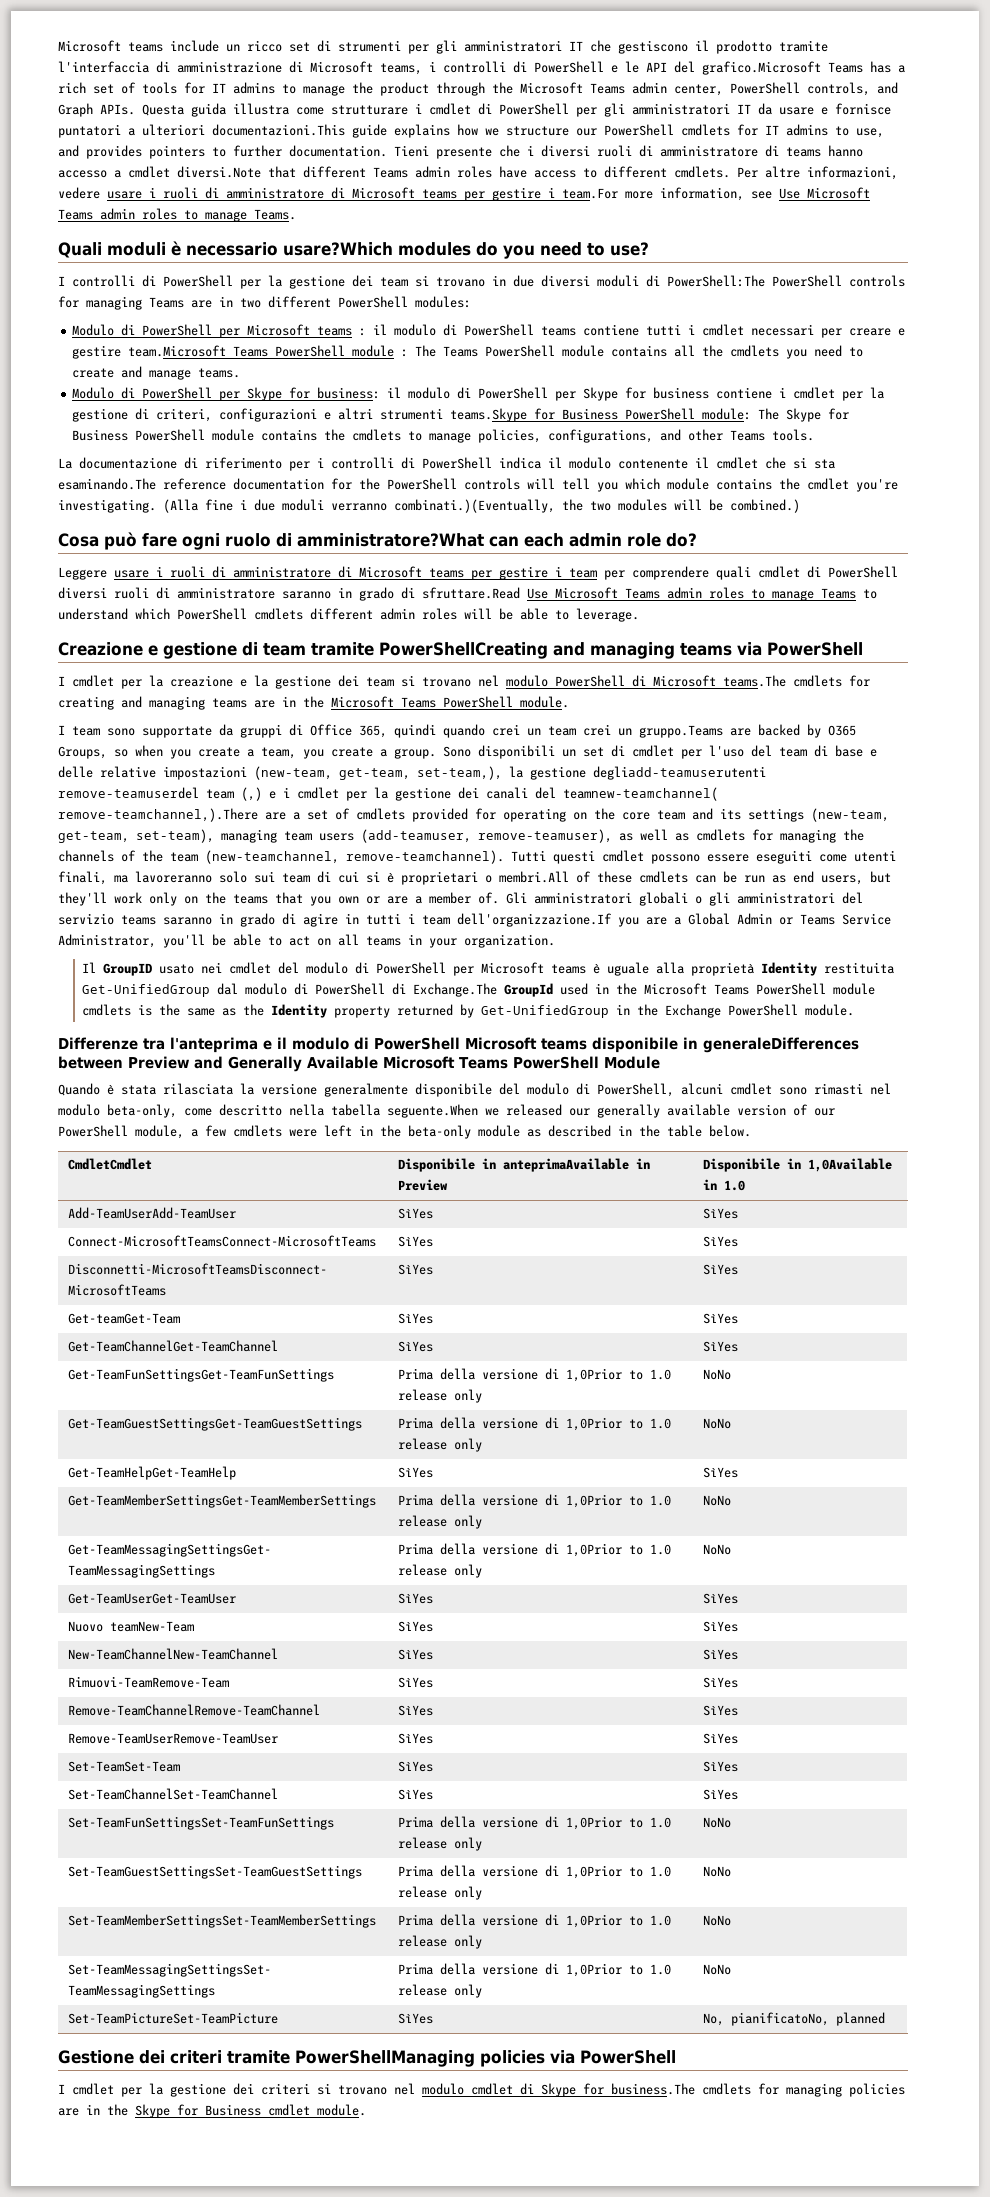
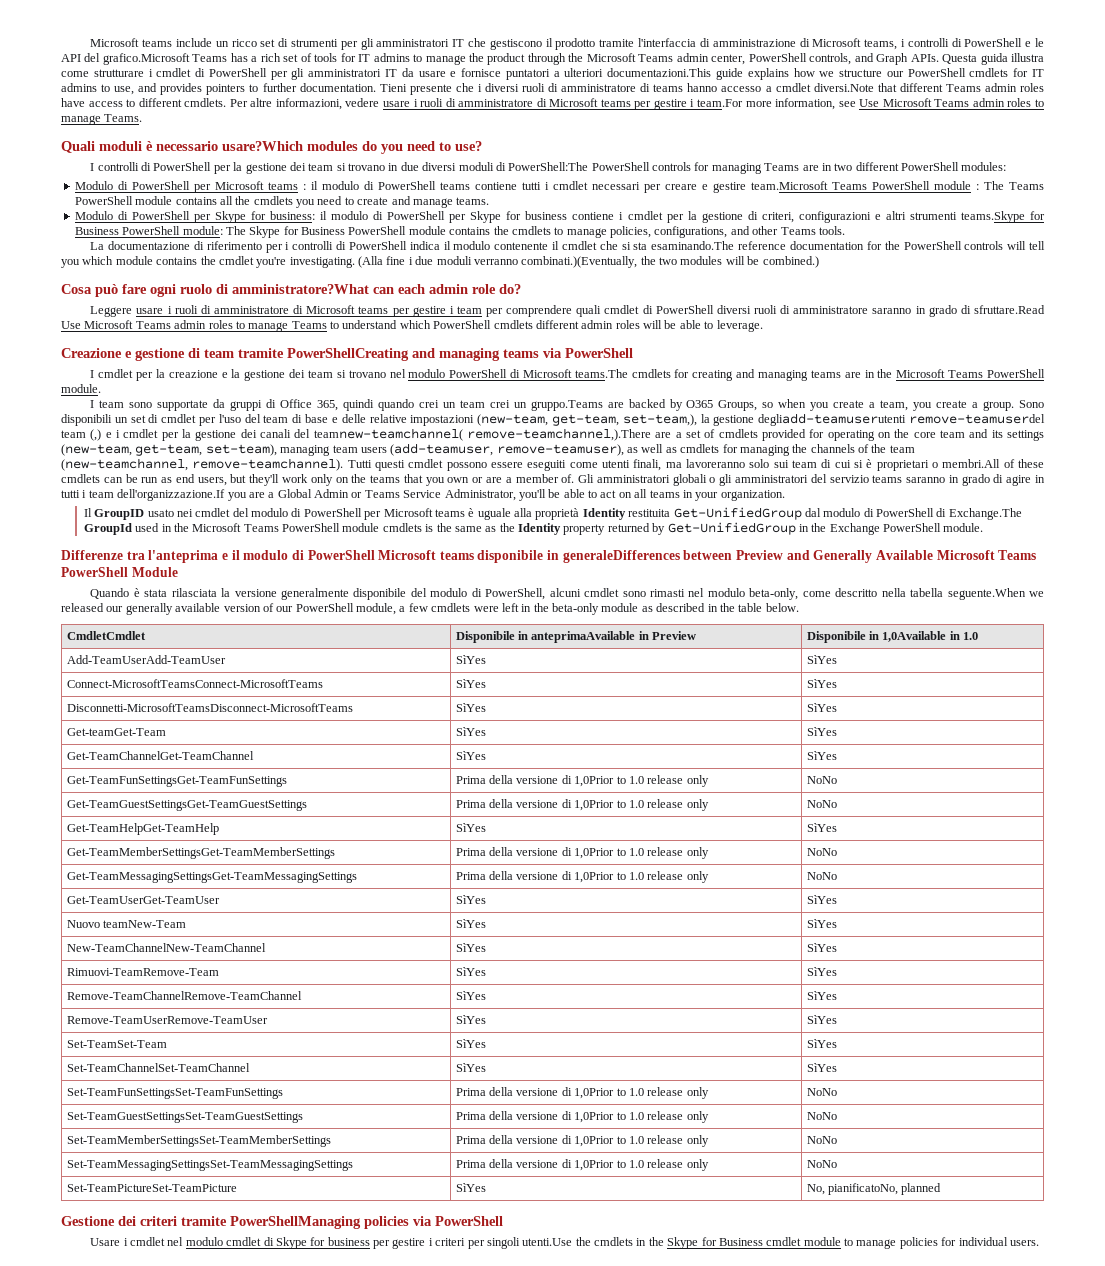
[58,2083,387,2097] I cmdlet per la gestione dei criteri si trovano -> [90,1237,166,1246] Usare i cmdlet
[611,2083,905,2097] [58,2108,79,2116] business.The cmdlets for managing policies are -> [327,1237,634,1249] business per gestire i criteri per singoli utenti.Use the cmdlets
[317,2104,366,2116] module. -> [803,1237,1039,1249] module to manage policies for individual users.

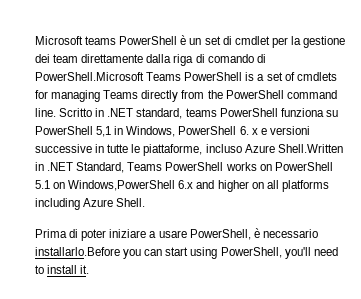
[90,38,1044,50] [61,53,1045,65] [61,68,1045,80] [61,83,1044,95] [61,98,1045,110] [61,114,143,125] [61,141,482,154] [90,162,212,171] Microsoft teams include un ricco set di strumenti per gli amministratori IT che gestiscono il prodotto tramite l'interfaccia di amministrazione di Microsoft teams, i controlli di PowerShell e le API del grafico.Microsoft Teams has a rich set of tools for IT admins to manage the product through the Microsoft Teams admin center, PowerShell controls, and Graph APIs. Questa guida illustra come strutturare i cmdlet di PowerShell per gli amministratori IT da usare e fornisce puntatori a ulteriori documentazioni.This guide explains how we structure our PowerShell cmdlets for IT admins to use, and provides pointers to further documentation. Tieni presente che i diversi ruoli di amministratore di teams hanno accesso a cmdlet diversi.Note that different Teams admin roles have access to different cmdlets. Per altre informazioni, vedere usare i ruoli di amministratore di Microsoft teams per gestire i team.For more information, see Use Microsoft Teams admin roles to manage Teams. // Quali moduli è necessario usare?Which modules do you need to use? // I controlli di PowerShell -> [35,35,270,45] Microsoft teams PowerShell è un set di cmdlet
[336,162,1007,174] [74,181,1044,193] [74,196,490,208] [74,211,1046,223] [74,226,845,238] [90,241,1045,253] [61,256,819,268] [61,284,521,297] [90,305,1045,317] [61,320,763,332] [61,348,633,361] [90,369,1045,381] [61,384,101,393] [90,399,1044,411] [61,413,1045,426] [61,428,1045,441] [61,443,915,456] [61,458,1045,471] [61,474,1046,486] [61,489,785,501] [83,507,1022,520] [83,522,984,535] [61,550,1037,563] [61,567,178,577] [90,588,1044,600] [61,603,799,615] [66,631,146,640] [455,631,697,643] [806,631,979,643] [66,655,226,664] [455,655,486,664] [806,655,837,664] [66,679,323,688] [455,679,486,688] [806,679,837,688] [66,703,353,712] [455,703,486,712] [806,703,837,712] [66,728,166,736] [455,727,486,736] [806,727,837,736] [66,751,254,760] [455,751,486,760] [806,751,837,760] [66,776,287,787] [455,775,709,787] [806,776,837,784] [66,800,307,811] [455,799,709,811] [806,800,837,808] [66,823,219,835] [455,823,486,832] [806,823,837,832] [66,847,335,859] [455,847,709,859] [806,848,837,856] [66,872,357,883] [455,871,709,883] [806,872,837,880] [66,896,220,904] [455,895,486,904] [806,895,837,904] [66,920,186,928] [455,919,486,928] [806,919,837,928] [66,943,266,952] [455,943,486,952] [806,943,837,952] [66,968,219,976] [455,967,486,976] [806,967,837,976] [66,991,302,1000] [455,991,486,1000] [806,991,837,1000] [66,1016,268,1024] [455,1015,486,1024] [806,1015,837,1024] [66,1040,167,1048] [455,1039,486,1048] [806,1039,837,1048] [66,1063,250,1072] [455,1063,486,1072] [806,1063,837,1072] [66,1088,283,1099] [455,1087,709,1099] [806,1088,837,1096] [66,1112,303,1123] [455,1111,709,1123] [806,1112,837,1120] [66,1135,331,1147] [455,1135,709,1147] [806,1136,837,1144] [66,1160,353,1171] [455,1159,709,1171] [806,1160,837,1168] [66,1184,237,1192] [455,1183,486,1192] [806,1183,942,1195] [61,1216,503,1229] [90,1237,1039,1249] si trovano in due diversi moduli di PowerShell:The PowerShell controls for managing Teams are in two different PowerShell modules: // Modulo di PowerShell per Microsoft teams : il modulo di PowerShell teams contiene tutti i cmdlet necessari per creare e gestire team.Microsoft Teams PowerShell module : The Teams PowerShell module contains all the cmdlets you need to create and manage teams. // Modulo di PowerShell per Skype for business: il modulo di PowerShell per Skype for business contiene i cmdlet per la gestione di criteri, configurazioni e altri strumenti teams.Skype for Business PowerShell module: The Skype for Business PowerShell module contains the cmdlets to manage policies, configurations, and other Teams tools. // La documentazione di riferimento per i controlli di PowerShell indica il modulo contenente il cmdlet che si sta esaminando.The reference documentation for the PowerShell controls will tell you which module contains the cmdlet you're investigating. (Alla fine i due moduli verranno combinati.)(Eventually, the two modules will be combined.) // Cosa può fare ogni ruolo di amministratore?What can each admin role do? // Leggere usare i ruoli di amministratore di Microsoft teams per gestire i team per comprendere quali cmdlet di PowerShell diversi ruoli di amministratore saranno in grado di sfruttare.Read Use Microsoft Teams admin roles to manage Teams to understand which PowerShell cmdlets different admin roles will be able to leverage. // Creazione e gestione di team tramite PowerShellCreating and managing teams via PowerShell // I cmdlet per la creazione e la gestione dei team si trovano nel modulo PowerShell di Microsoft teams.The cmdlets for creating and managing teams are in the Microsoft Teams PowerShell module. // I team sono supportate da gruppi di Office 365, quindi quando crei un team crei un gruppo.Teams are backed by O365 Groups, so when you create a team, you create a group. Sono disponibili un set di cmdlet per l'uso del team di base e delle relative impostazioni (new-team, get-team, set-team,), la gestione degliadd-teamuserutenti remove-teamuserdel team (,) e i cmdlet per la gestione dei canali del teamnew-teamchannel( remove-teamchannel,).There are a set of cmdlets provided for operating on the core team and its settings (new-team, get-team, set-team), managing team users (add-teamuser, remove-teamuser), as well as cmdlets for managing the channels of the team (new-teamchannel, remove-teamchannel). Tutti questi cmdlet possono essere eseguiti come utenti finali, ma lavoreranno solo sui team di cui si è proprietari o membri.All of these cmdlets can be run as end users, but they'll work only on the teams that you own or are a member of. Gli amministratori globali o gli amministratori del servizio teams saranno in grado di agire in tutti i team dell'organizzazione.If you are a Global Admin or Teams Service Administrator, you'll be able to act on all teams in your organization. // Il GroupID usato nei cmdlet del modulo di PowerShell per Microsoft teams è uguale alla proprietà Identity restituita Get-UnifiedGroup dal modulo di PowerShell di Exchange.The GroupId used in the Microsoft Teams PowerShell module cmdlets is the same as the Identity property returned by Get-UnifiedGroup in the Exchange PowerShell module. // Differenze tra l'anteprima e il modulo di PowerShell Microsoft teams disponibile in generaleDifferences between Preview and Generally Available Microsoft Teams PowerShell Module // Quando è stata rilasciata la versione generalmente disponibile del modulo di PowerShell, alcuni cmdlet sono rimasti nel modulo beta-only, come descritto nella tabella seguente.When we released our generally available version of our PowerShell module, a few cmdlets were left in the beta-only module as described in the table below. // CmdletCmdlet | Disponibile in anteprimaAvailable in Preview | Disponibile in 1,0Available in 1.0 // Add-TeamUserAdd-TeamUser | SìYes | SìYes // Connect-MicrosoftTeamsConnect-MicrosoftTeams | SìYes | SìYes // Disconnetti-MicrosoftTeamsDisconnect-MicrosoftTeams | SìYes | SìYes // Get-teamGet-Team | SìYes | SìYes // Get-TeamChannelGet-TeamChannel | SìYes | SìYes // Get-TeamFunSettingsGet-TeamFunSettings | Prima della versione di 1,0Prior to 1.0 release only | NoNo // Get-TeamGuestSettingsGet-TeamGuestSettings | Prima della versione di 1,0Prior to 1.0 release only | NoNo // Get-TeamHelpGet-TeamHelp | SìYes | SìYes // Get-TeamMemberSettingsGet-TeamMemberSettings | Prima della versione di 1,0Prior to 1.0 release only | NoNo // Get-TeamMessagingSettingsGet-TeamMessagingSettings | Prima della versione di 1,0Prior to 1.0 release only | NoNo // Get-TeamUserGet-TeamUser | SìYes | SìYes // Nuovo teamNew-Team | SìYes | SìYes // New-TeamChannelNew-TeamChannel | SìYes | SìYes // Rimuovi-TeamRemove-Team | SìYes | SìYes // Remove-TeamChannelRemove-TeamChannel | SìYes | SìYes // Remove-TeamUserRemove-TeamUser | SìYes | SìYes // Set-TeamSet-Team | SìYes | SìYes // Set-TeamChannelSet-TeamChannel | SìYes | SìYes // Set-TeamFunSettingsSet-TeamFunSettings | Prima della versione di 1,0Prior to 1.0 release only | NoNo // Set-TeamGuestSettingsSet-TeamGuestSettings | Prima della versione di 1,0Prior to 1.0 release only | NoNo // Set-TeamMemberSettingsSet-TeamMemberSettings | Prima della versione di 1,0Prior to 1.0 release only | NoNo // Set-TeamMessagingSettingsSet-TeamMessagingSettings | Prima della versione di 1,0Prior to 1.0 release only | NoNo // Set-TeamPictureSet-TeamPicture | SìYes | No, pianificatoNo, planned // Gestione dei criteri tramite PowerShellManaging policies via PowerShell // Usare i cmdlet nel modulo cmdlet di Skype for business per gestire i criteri per singoli utenti.Use the cmdlets in the Skype for Business cmdlet module to manage policies for individual users. -> [81,54,266,66] [35,72,337,81] [35,90,337,102] [35,108,338,119] [35,126,310,137] [35,144,343,156] [35,162,333,173] [35,180,329,192] [35,198,146,210] [35,228,318,241] [35,247,338,259] [35,265,90,274] direttamente dalla riga di comando di PowerShell.Microsoft Teams PowerShell is a set of cmdlets for managing Teams directly from the PowerShell command line. Scritto in .NET standard, teams PowerShell funziona su PowerShell 5,1 in Windows, PowerShell 6. x e versioni successive in tutte le piattaforme, incluso Azure Shell.Written in .NET Standard, Teams PowerShell works on PowerShell 5.1 on Windows,PowerShell 6.x and higher on all platforms including Azure Shell. // Prima di poter iniziare a usare PowerShell, è necessario installarlo.Before you can start using PowerShell, you'll need to install it.

